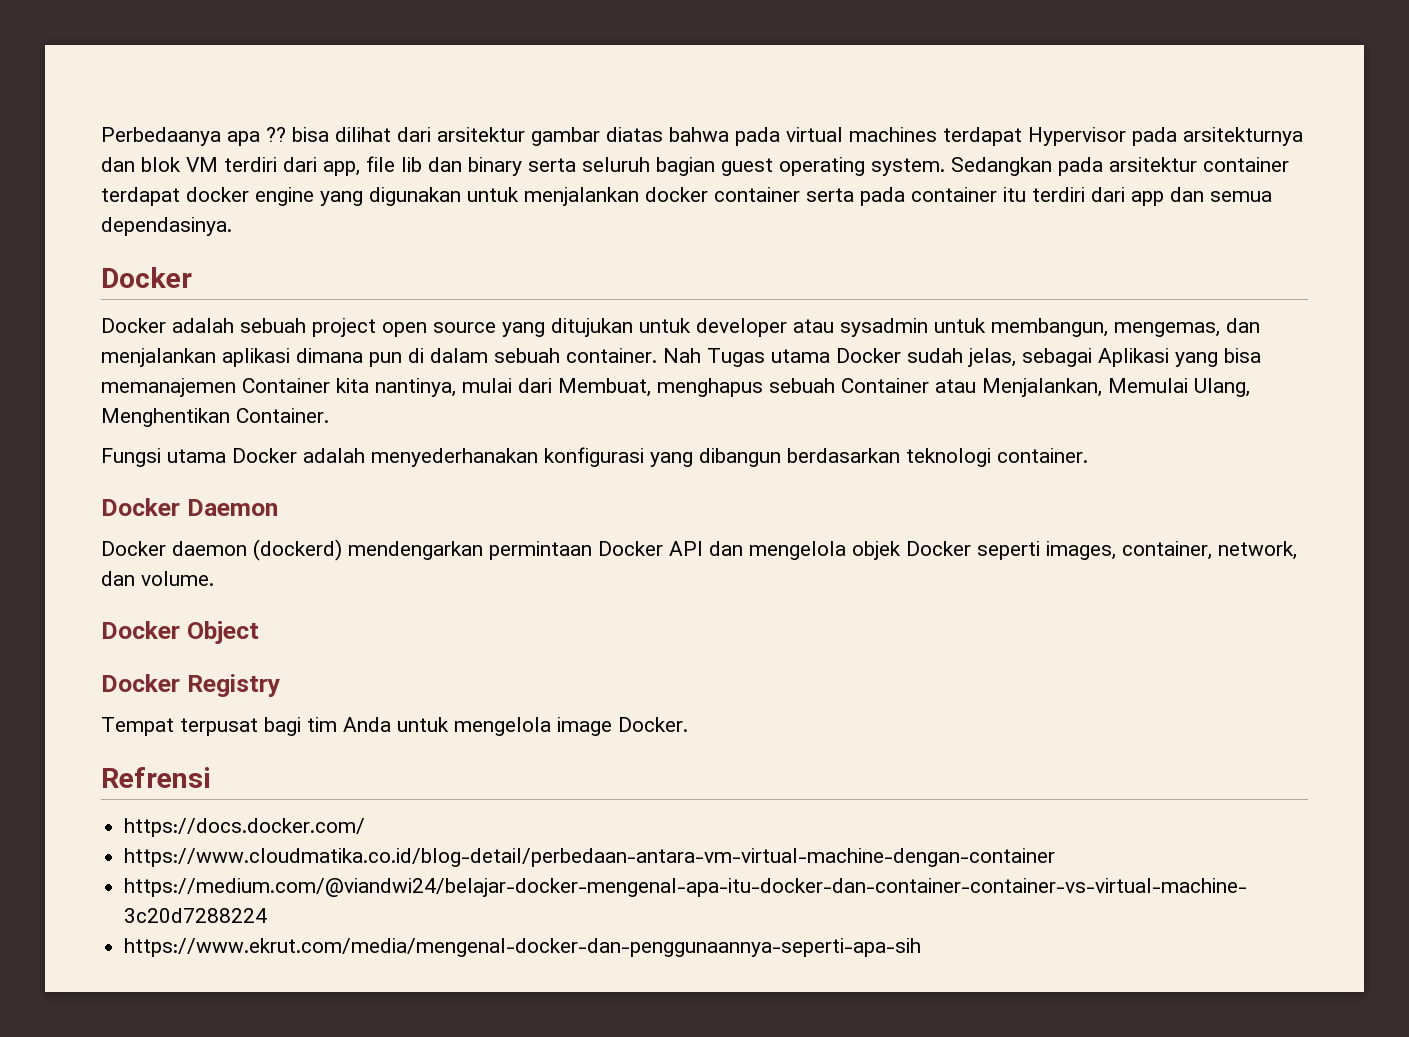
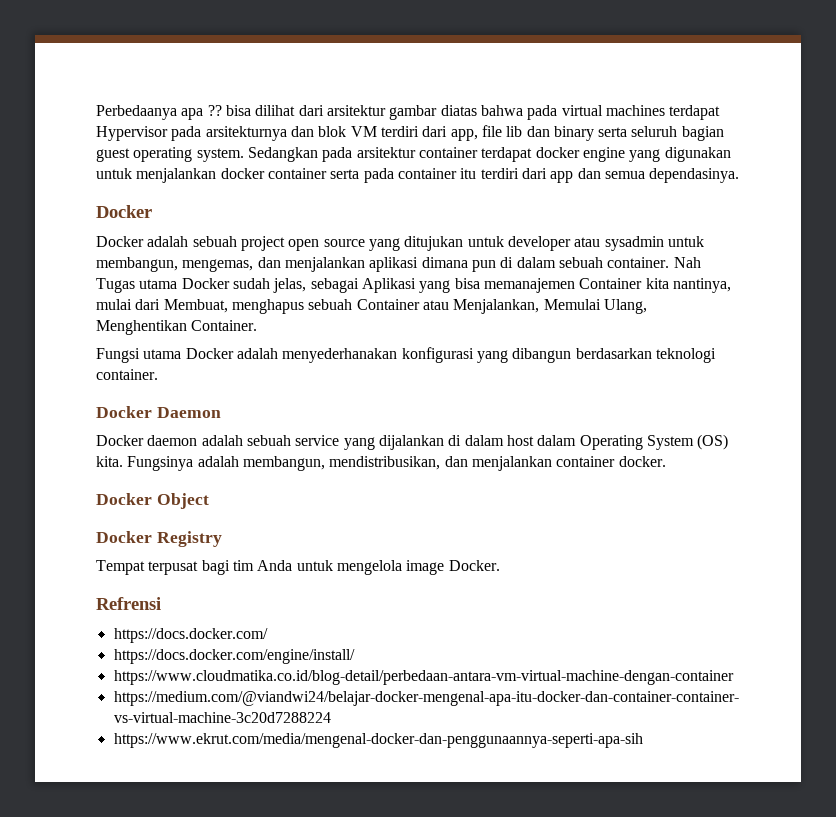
[253,539,1297,561] [101,571,214,586] (dockerd) mendengarkan permintaan Docker API dan mengelola objek Docker seperti images, container, network, dan volume. -> [201,434,729,450] [96,456,666,471] adalah sebuah service yang dijalankan di dalam host dalam Operating System (OS) kita. Fungsinya adalah membangun, mendistribusikan, dan menjalankan container docker.
(366, 827) none -> [113,649,355,664] // https://docs.docker.com/engine/install/

